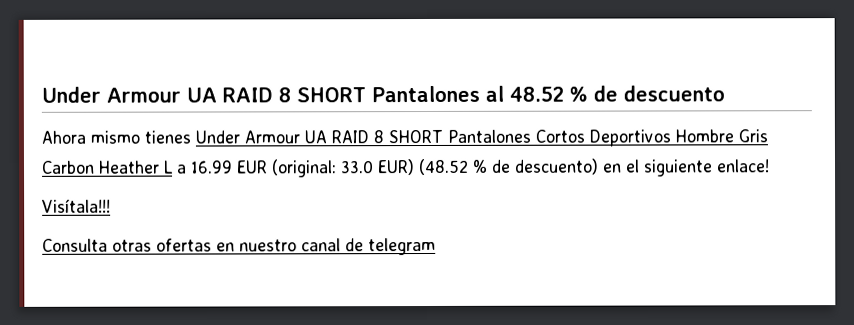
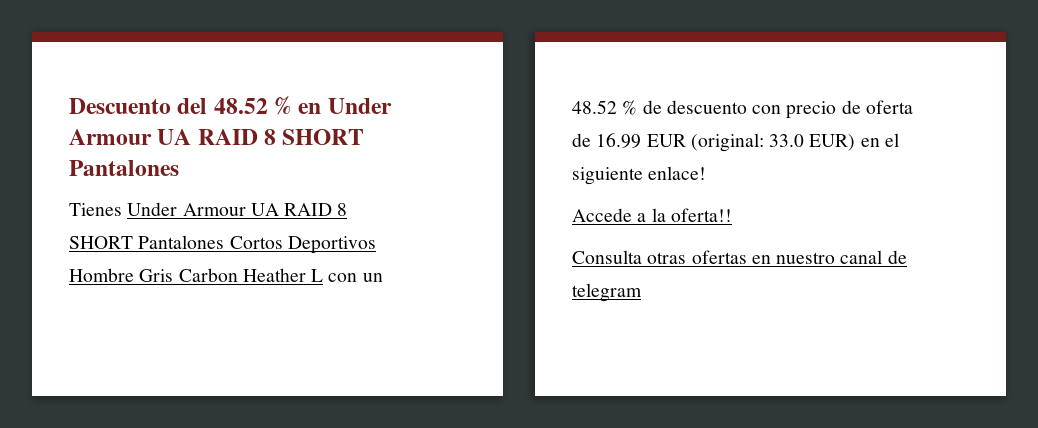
[41,85,725,103] [41,130,191,144] Under Armour UA RAID 8 SHORT Pantalones al 48.52 % de descuento // Ahora mismo tienes -> [69,96,392,115] [69,129,365,145] [69,160,179,176] [69,203,122,216] Descuento del 48.52 % en Under Armour UA RAID 8 SHORT Pantalones // Tienes
[177,164,187,174] a -> [328,273,383,282] [572,100,913,119] [572,133,591,147] con un 48.52 % de descuento con precio de oferta de
[418,158,599,176] (48.52 % de descuento) -> (856, 142) none
[42,198,111,213] Visítala!!! -> [572,208,732,222] Accede a la oferta!!

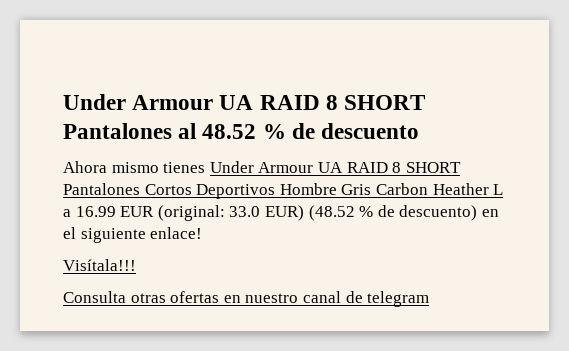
[69,96,392,115] [69,129,365,145] [69,160,179,176] [69,203,122,216] Descuento del 48.52 % en Under Armour UA RAID 8 SHORT Pantalones // Tienes -> [63,94,426,110] [63,123,420,139] [63,161,206,173] Under Armour UA RAID 8 SHORT Pantalones al 48.52 % de descuento // Ahora mismo tienes
[328,273,383,282] [572,100,913,119] [572,133,591,147] con un 48.52 % de descuento con precio de oferta de -> [63,209,71,217] a
(856, 142) none -> [308,205,478,221] (48.52 % de descuento)
[572,208,732,222] Accede a la oferta!! -> [63,259,136,271] Visítala!!!

